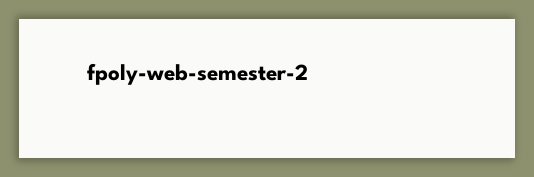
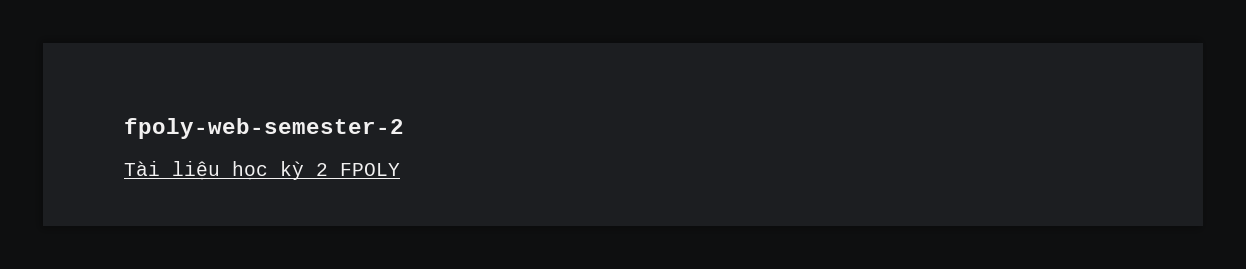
(308, 74) none -> [124,161,400,180] // Tài liệu học kỳ 2 FPOLY

